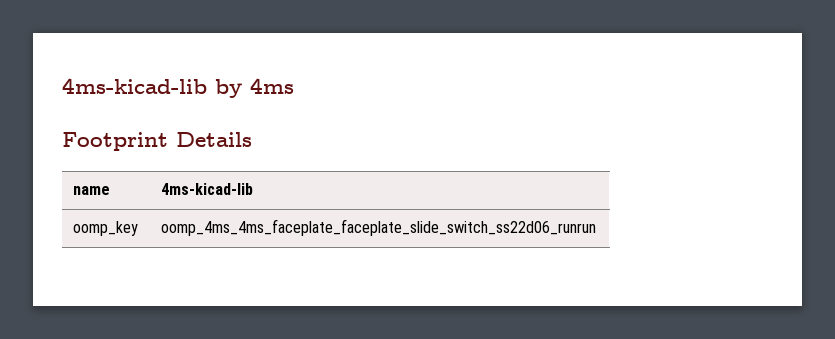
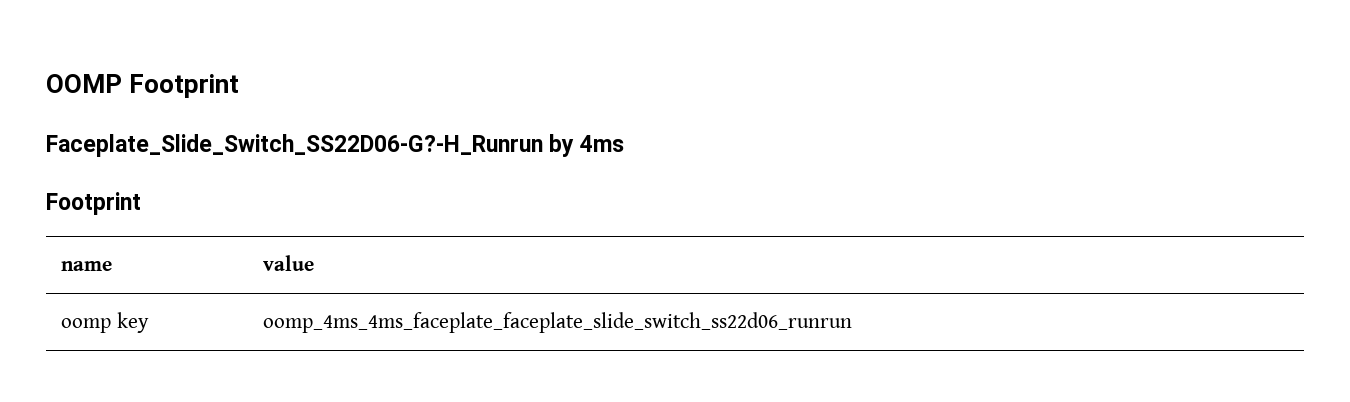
[62,78,207,94] 4ms-kicad-lib -> [46,74,240,98] [46,134,543,157] OOMP Footprint // Faceplate_Slide_Switch_SS22D06-G?-H_Runrun
[176,132,252,147] Details -> (141, 203) none
[161,183,254,195] [73,221,139,236] 4ms-kicad-lib // oomp_key -> [262,255,314,271] [60,312,149,333] value // oomp key

